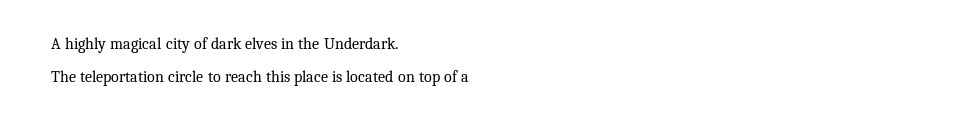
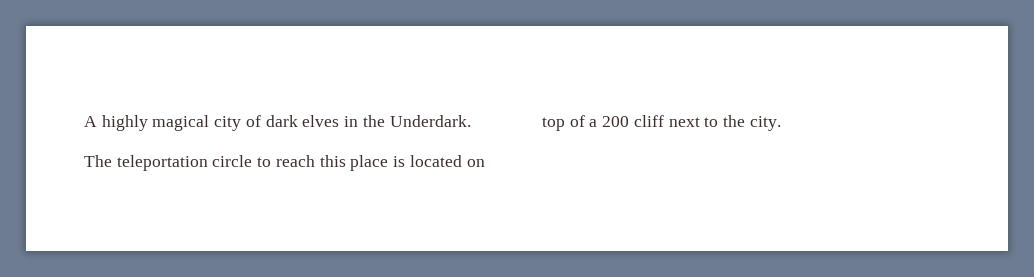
(470, 78) none -> [602,115,781,131] 200 cliff next to the city.

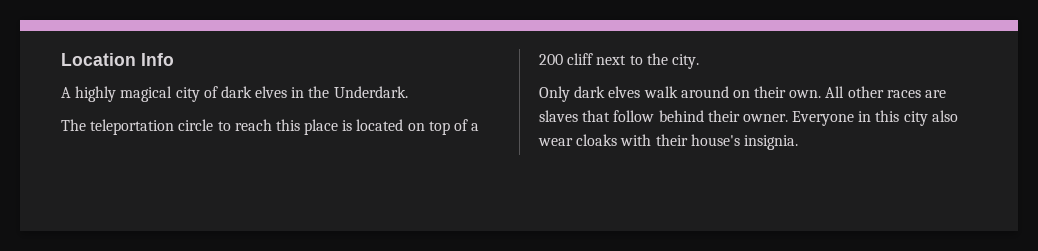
(84, 121) none -> [61,53,174,66] Location Info //
(781, 123) none -> [539,86,947,102] [539,110,958,126] [538,134,798,150] // Only dark elves walk around on their own. All other races are slaves that follow behind their owner. Everyone in this city also wear cloaks with their house's insignia.

